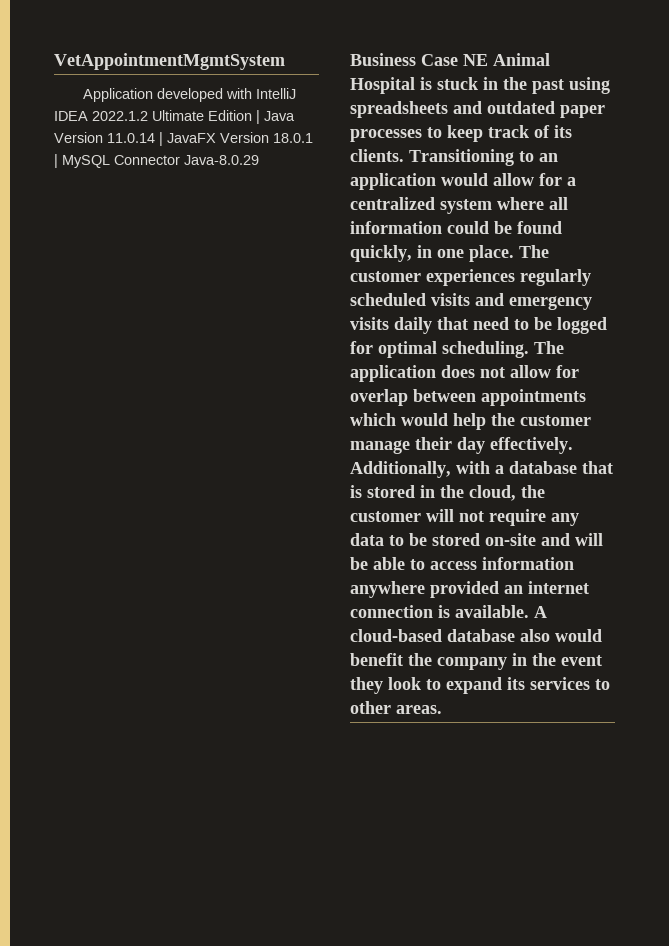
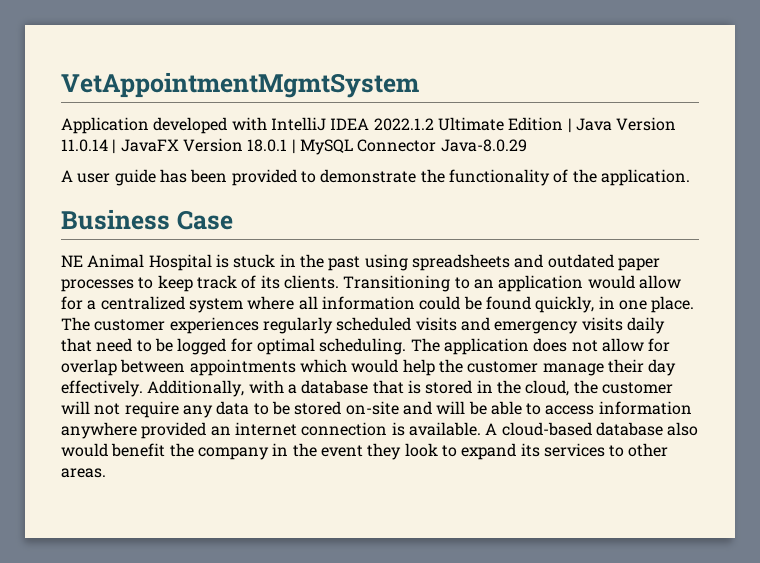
(259, 160) none -> [61,169,690,186] // A user guide has been provided to demonstrate the functionality of the application.
(458, 60) none -> (233, 220) //

